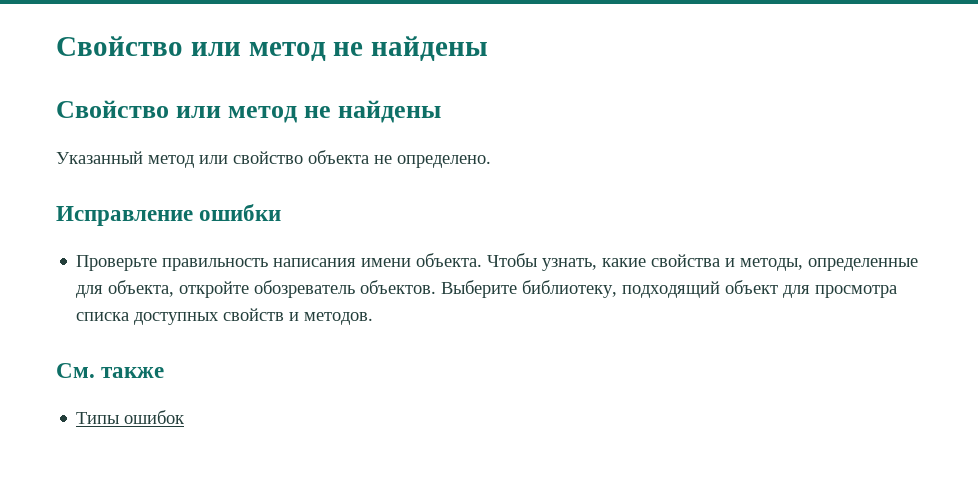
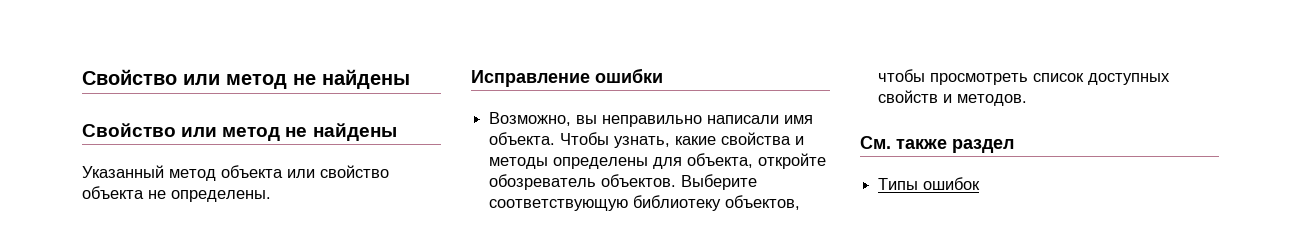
(194, 161) none -> [221,165,283,178] объекта
[397,155,491,168] определено. -> [171,190,271,202] определены.
[76,255,412,271] Проверьте правильность написания имени -> [489,112,814,127] Возможно, вы неправильно написали имя
[740,258,919,271] методы, определенные -> [489,157,649,169] методы определены
[522,280,898,298] [76,312,130,321] библиотеку, подходящий объект для просмотра списка -> [489,195,801,211] [878,69,1085,85] соответствующую библиотеку объектов, чтобы просмотреть список
(165, 372) none -> [952,139,1014,153] раздел

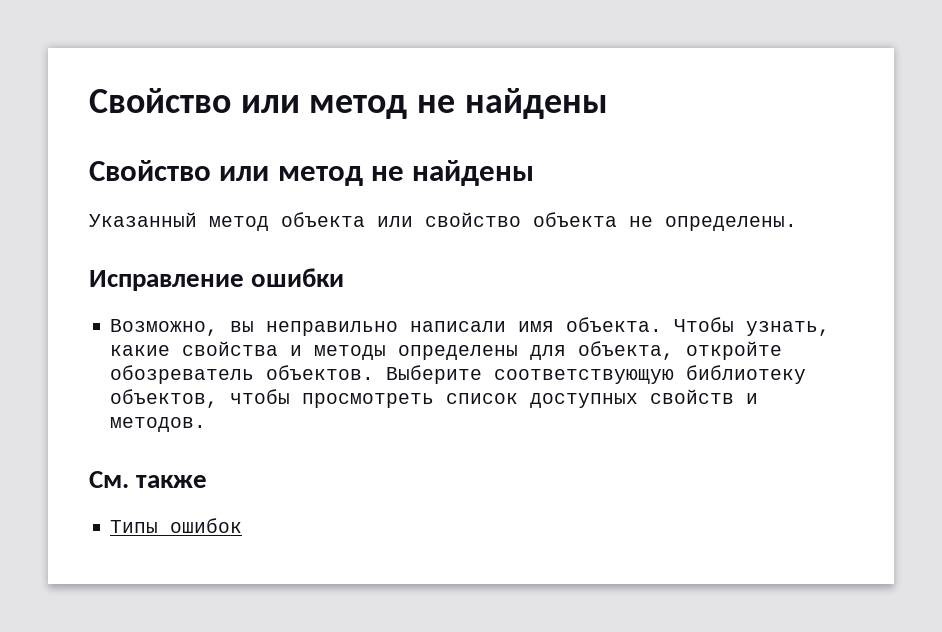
[952,139,1014,153] раздел -> (208, 481) none

